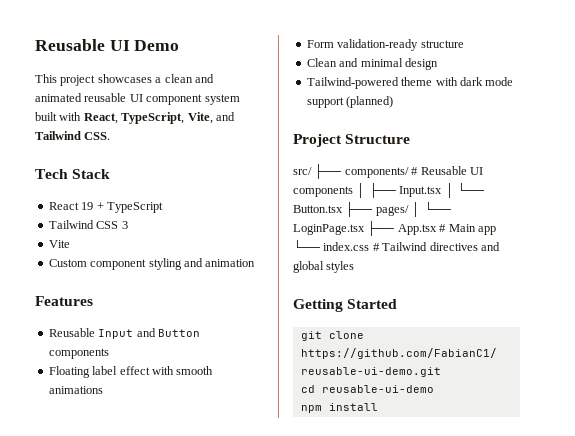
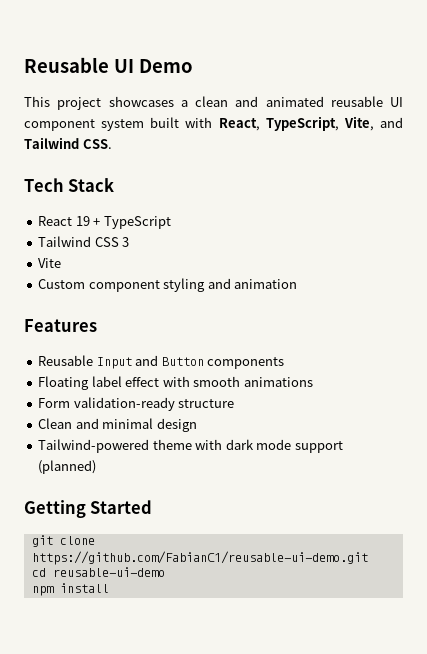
[293,134,411,147] [293,163,483,179] [293,182,484,198] [293,201,451,217] [293,220,496,236] [293,239,500,251] [293,261,355,273] // Project Structure // src/ ├── components/ # Reusable UI components │ ├── Input.tsx │ └── Button.tsx ├── pages/ │ └── LoginPage.tsx ├── App.tsx # Main app └── index.css # Tailwind directives and global styles -> (97, 467) none

